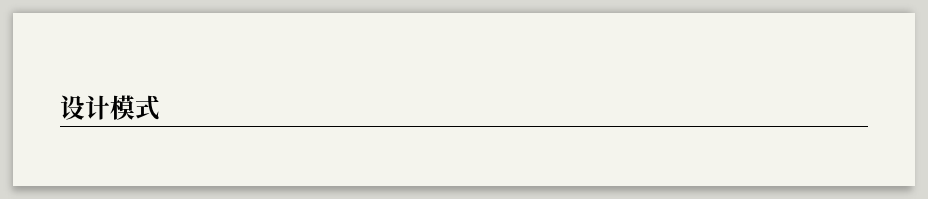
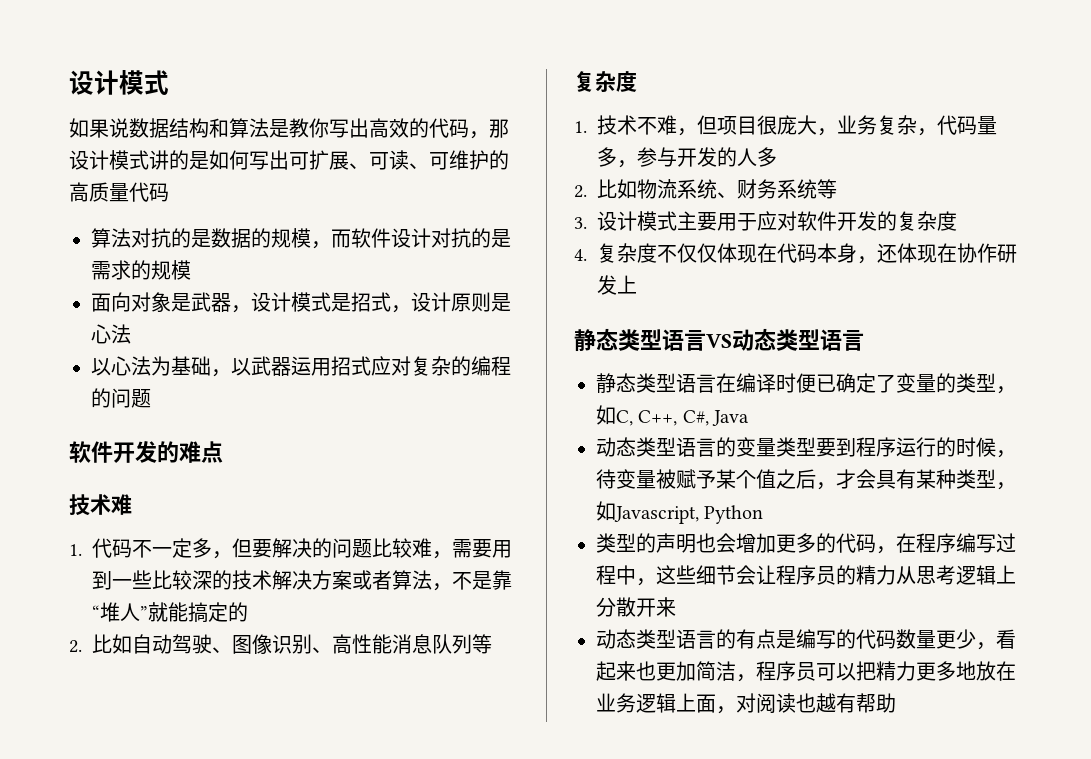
[60,95,160,121] 设计模式 -> [69,70,169,95] [69,118,509,139] [69,150,509,170] [69,182,169,202] [91,228,511,249] [91,260,191,280] [91,292,511,313] [91,324,131,344] [91,356,511,377] [91,388,151,408] [69,441,223,463] [69,494,132,516] [69,538,512,559] [92,570,512,591] [92,602,248,622] [69,634,492,654] [574,71,637,92] [574,115,997,136] [597,147,777,168] [574,179,837,199] [574,211,957,231] [574,243,1017,264] [597,275,637,295] [574,328,864,352] [596,373,1016,394] [596,405,750,426] [596,437,1016,458] [596,469,1016,490] [596,501,764,524] [596,533,1016,554] [596,565,1016,586] [596,597,676,617] [596,629,1016,650] [596,661,1016,682] [596,693,896,714] 设计模式 // 如果说数据结构和算法是教你写出高效的代码，那设计模式讲的是如何写出可扩展、可读、可维护的高质量代码 // 算法对抗的是数据的规模，而软件设计对抗的是需求的规模 // 面向对象是武器，设计模式是招式，设计原则是心法 // 以心法为基础，以武器运用招式应对复杂的编程的问题 // 软件开发的难点 // 技术难 // 1.代码不一定多，但要解决的问题比较难，需要用到一些比较深的技术解决方案或者算法，不是靠“堆人”就能搞定的 // 2.比如自动驾驶、图像识别、高性能消息队列等 // 复杂度 // 1.技术不难，但项目很庞大，业务复杂，代码量多，参与开发的人多 // 2.比如物流系统、财务系统等 // 3.设计模式主要用于应对软件开发的复杂度 // 4.复杂度不仅仅体现在代码本身，还体现在协作研发上 // 静态类型语言VS动态类型语言 // 静态类型语言在编译时便已确定了变量的类型，如C, C++, C#, Java // 动态类型语言的变量类型要到程序运行的时候，待变量被赋予某个值之后，才会具有某种类型，如Javascript, Python // 类型的声明也会增加更多的代码，在程序编写过程中，这些细节会让程序员的精力从思考逻辑上分散开来 // 动态类型语言的有点是编写的代码数量更少，看起来也更加简洁，程序员可以把精力更多地放在业务逻辑上面，对阅读也越有帮助

